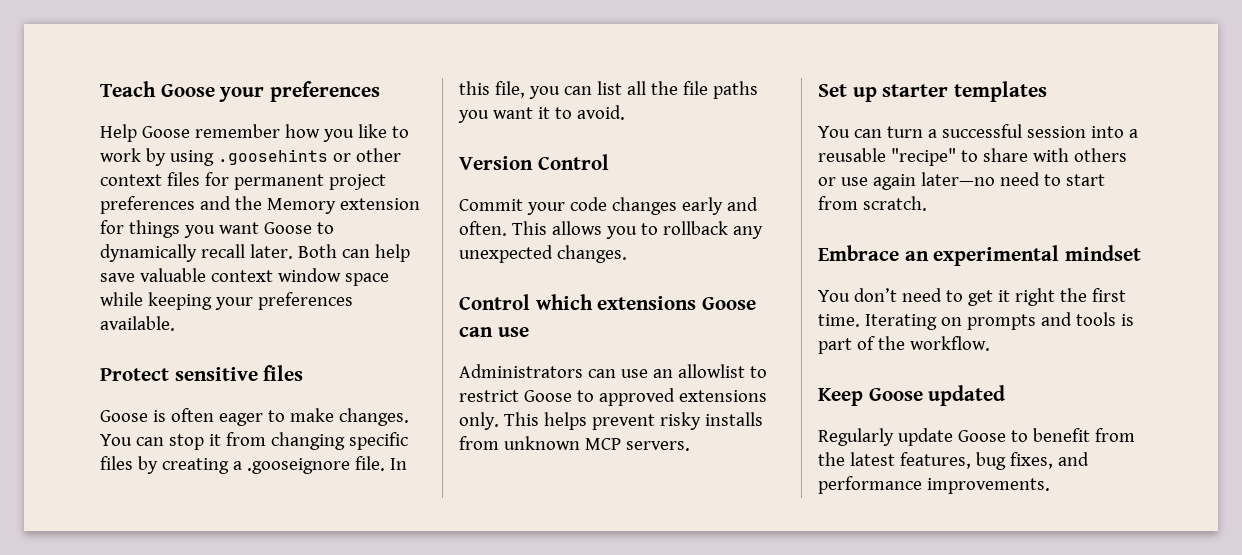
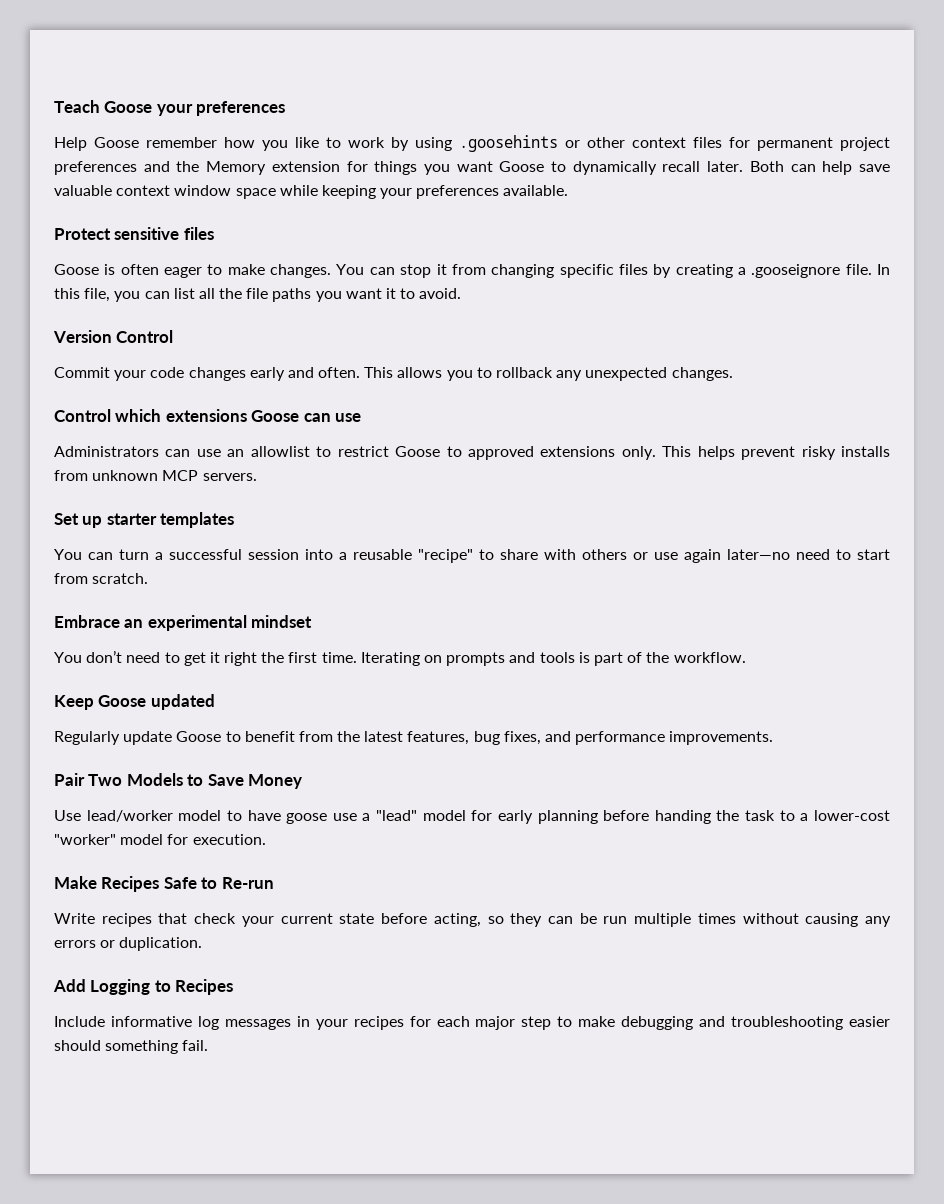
(1050, 486) none -> [54,773,303,789] [54,810,891,824] [54,834,266,845] [54,876,274,892] [54,913,891,927] [54,937,203,951] [53,979,234,995] [54,1016,890,1030] [54,1040,209,1054] // Pair Two Models to Save Money // Use lead/worker model to have goose use a "lead" model for early planning before handing the task to a lower-cost "worker" model for execution. // Make Recipes Safe to Re-run // Write recipes that check your current state before acting, so they can be run multiple times without causing any errors or duplication. // Add Logging to Recipes // Include informative log messages in your recipes for each major step to make debugging and troubleshooting easier should something fail.

